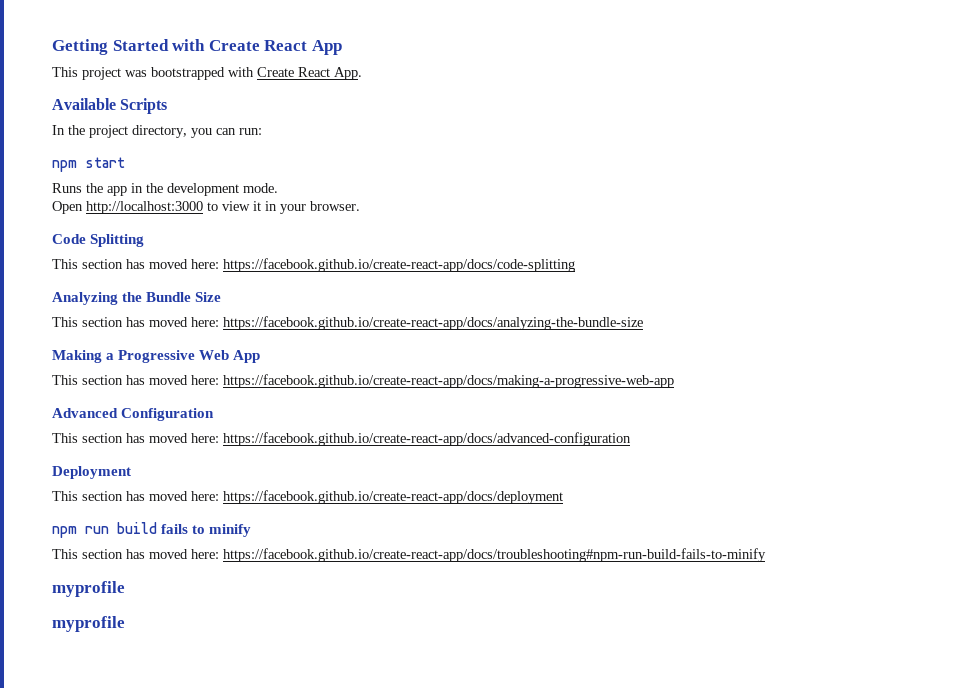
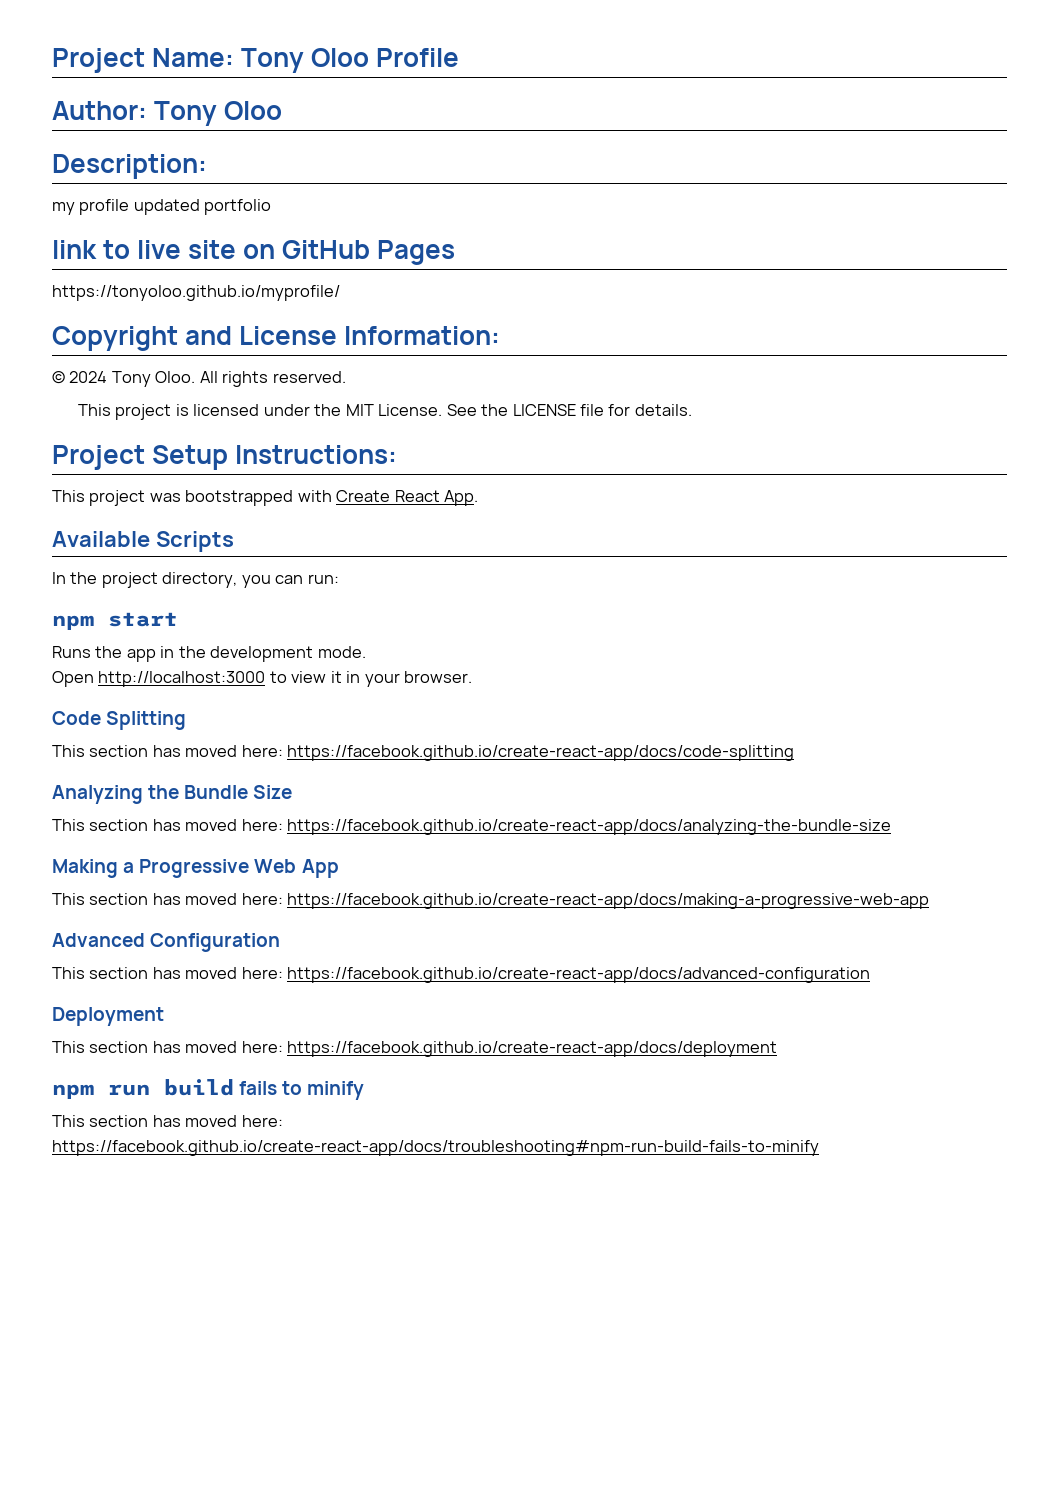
[52,39,342,55] Getting Started with Create React App -> [52,48,460,73] [52,101,283,126] [52,154,207,179] [52,199,272,215] [52,240,456,265] [52,285,340,301] [52,326,501,351] [52,371,346,387] [77,404,692,420] [52,445,398,470] Project Name: Tony Oloo Profile // Author: Tony Oloo // Description: // my profile updated portfolio // link to live site on GitHub Pages // https://tonyoloo.github.io/myprofile/ // Copyright and License Information: // © 2024 Tony Oloo. All rights reserved. // This project is licensed under the MIT License. See the LICENSE file for details. // Project Setup Instructions:
[52,581,125,597] [52,616,125,632] // myprofile // myprofile -> (819, 1148) none

